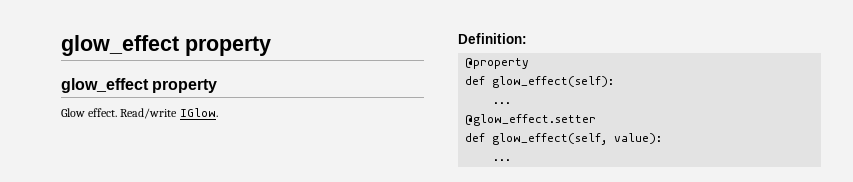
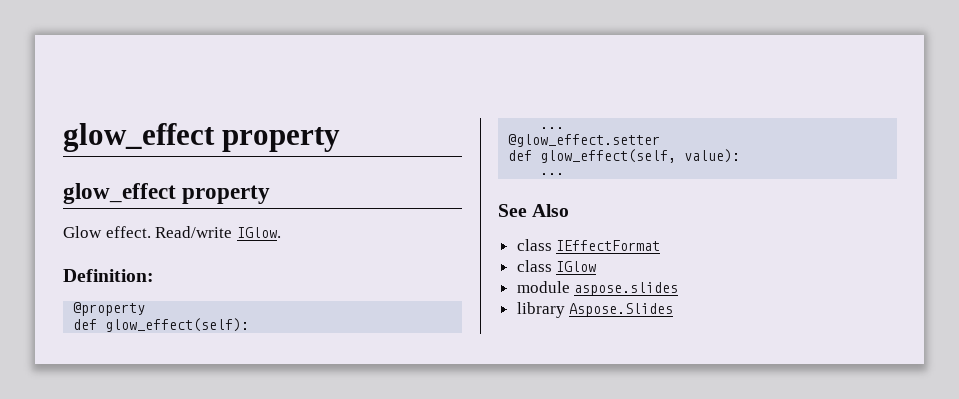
(512, 160) none -> [498,204,570,217] [516,239,661,251] [516,260,597,272] [516,281,679,296] [516,302,674,318] // See Also // class IEffectFormat // class IGlow // module aspose.slides // library Aspose.Slides

